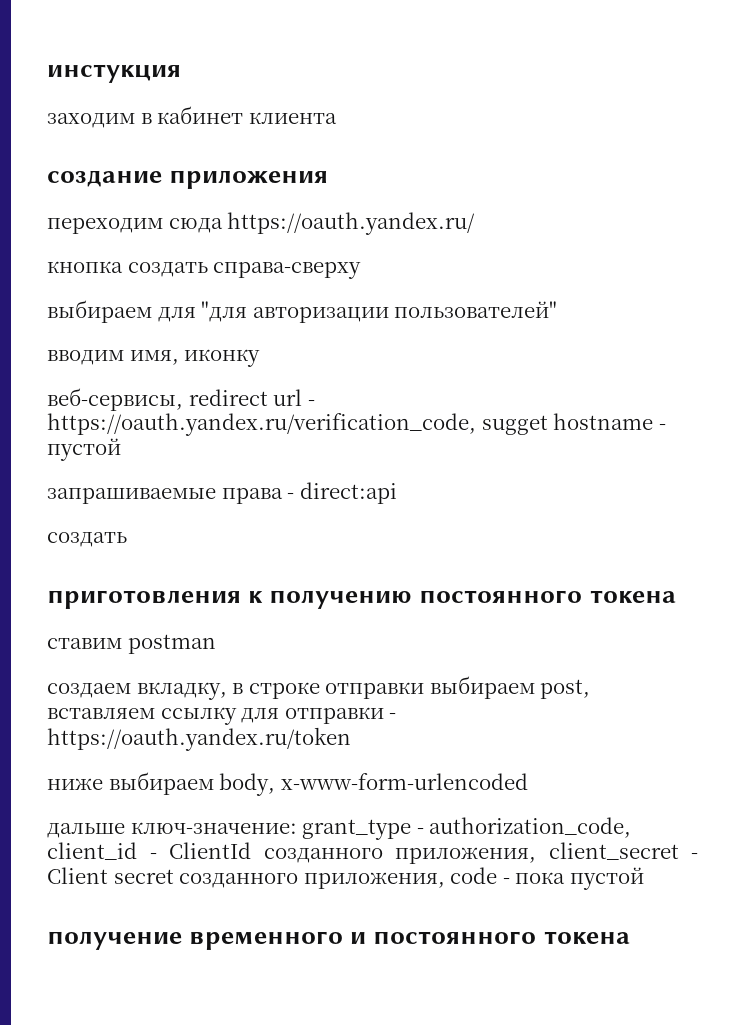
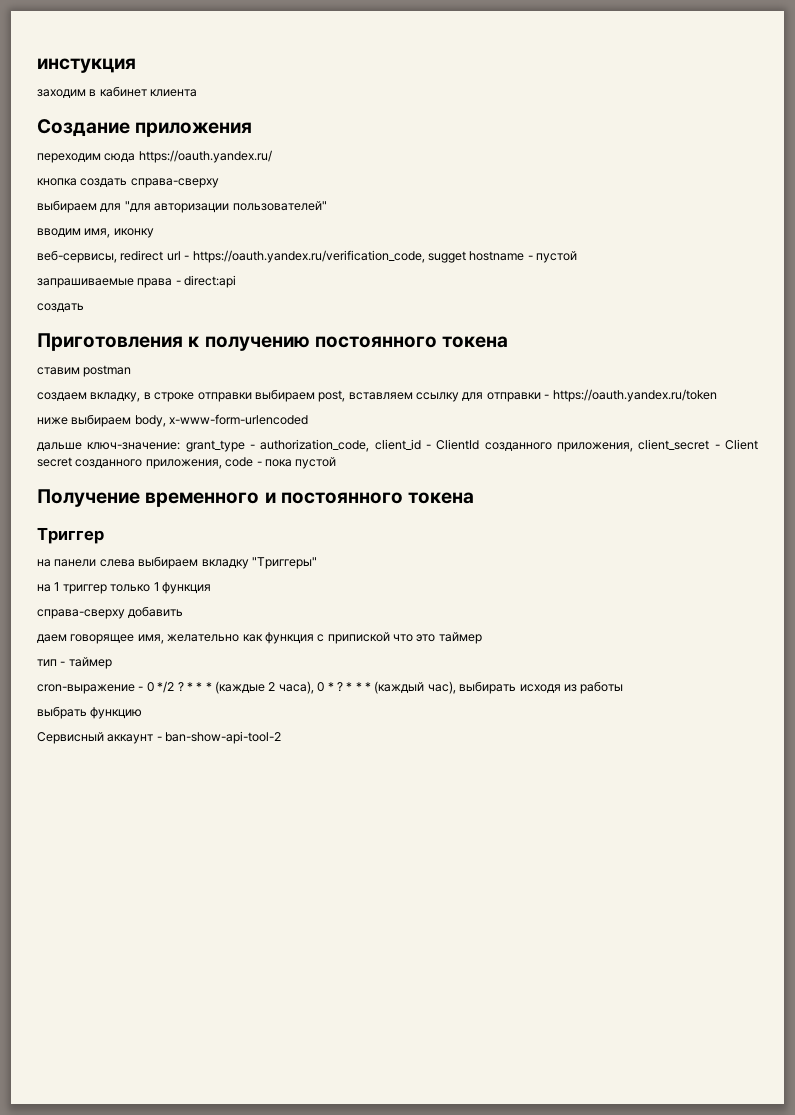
[47,170,162,187] создание -> [37,119,130,137] Создание
[47,590,241,609] приготовления -> [37,333,183,351] Приготовления
[47,931,182,950] получение -> [37,489,140,507] Получение
(630, 937) none -> [37,527,104,544] [37,556,317,569] [37,582,211,594] [37,606,184,619] [37,632,482,644] [37,657,112,669] [37,681,624,694] [37,706,143,719] [37,731,282,744] // Триггер // на панели слева выбираем вкладку "Триггеры" // на 1 триггер только 1 функция // справа-сверху добавить // даем говорящее имя, желательно как функция с припиской что это таймер // тип - таймер // cron-выражение - 0 */2 ? * * * (каждые 2 часа), 0 * ? * * * (каждый час), выбирать исходя из работы // выбрать функцию // Сервисный аккаунт - ban-show-api-tool-2

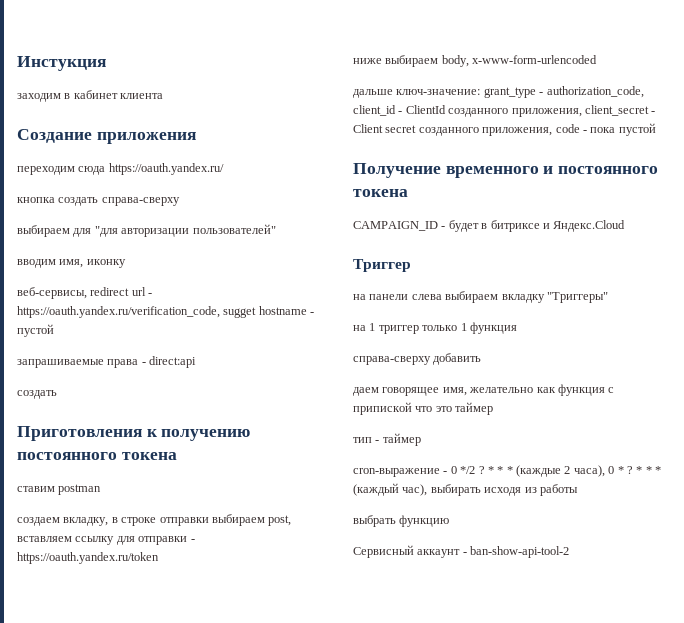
[37,58,136,73] инстукция -> [17,56,106,71] Инстукция
(475, 498) none -> [353,220,626,232] // CAMPAIGN_ID - будет в битриксе и Яндекс.Cloud

